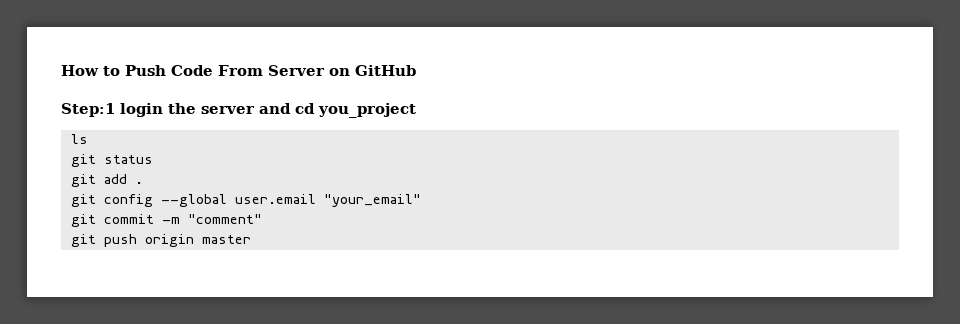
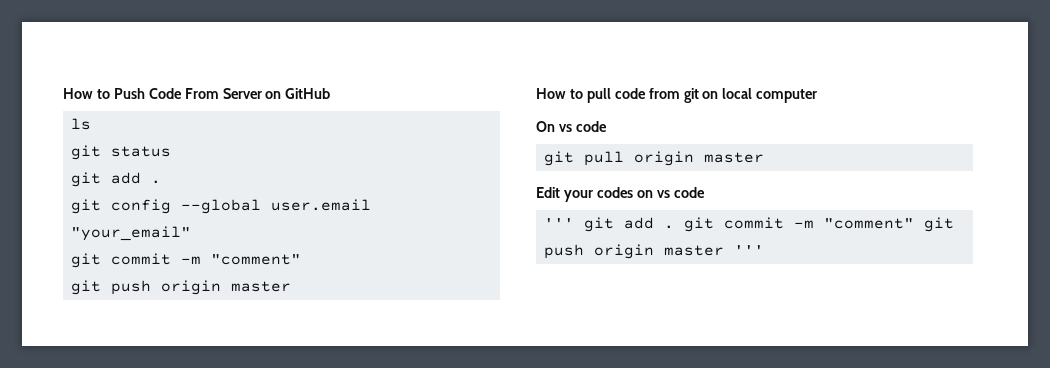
[61,103,416,118] // Step:1 login the server and cd you_project -> (331, 93) none
(251, 239) none -> [536,88,818,103] [536,121,607,132] [543,151,764,166] [536,187,705,202] [543,217,954,232] [543,244,764,259] // How to pull code from git on local computer // On vs code // git pull origin master // Edit your codes on vs code // ''' git add . git commit -m "comment" git push origin master '''

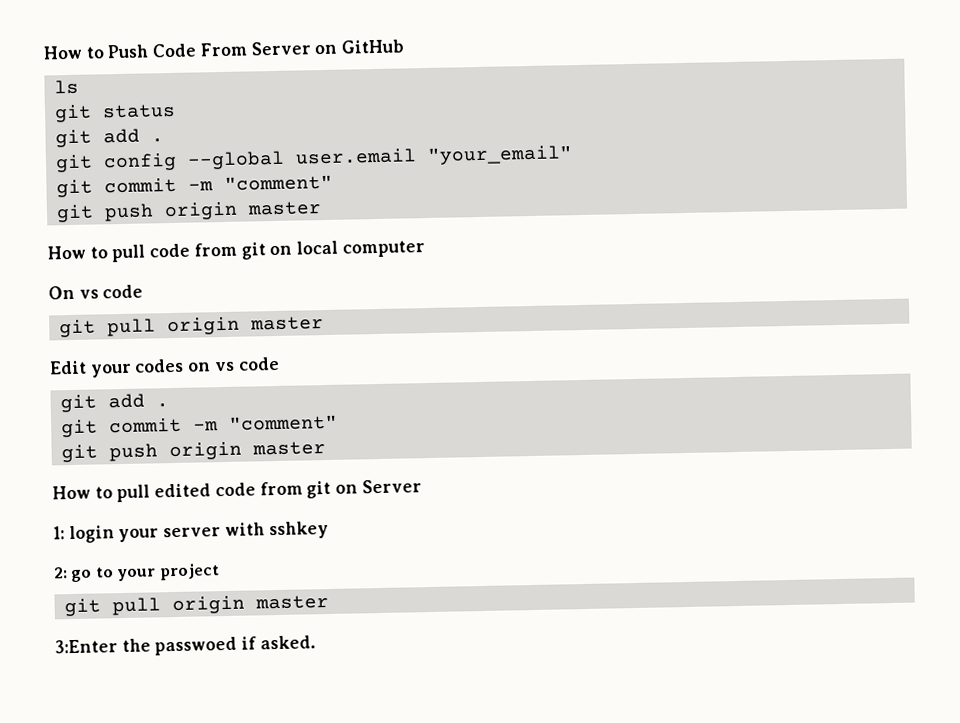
[543,217,954,232] [543,244,764,259] ''' git add . git commit -m "comment" git push origin master ''' -> [59,393,169,413] [60,414,338,438] [60,441,326,463] [52,479,422,503] [53,520,329,544] [53,563,220,583] [63,595,329,617] [55,635,316,656] git add . // git commit -m "comment" // git push origin master // How to pull edited code from git on Server // 1: login your server with sshkey // 2: go to your project // git pull origin master // 3:Enter the passwoed if asked.

